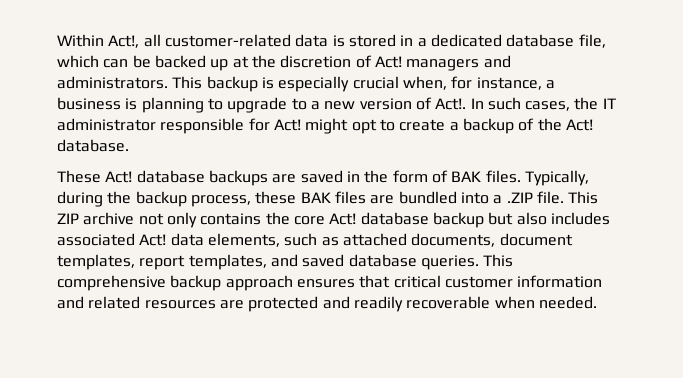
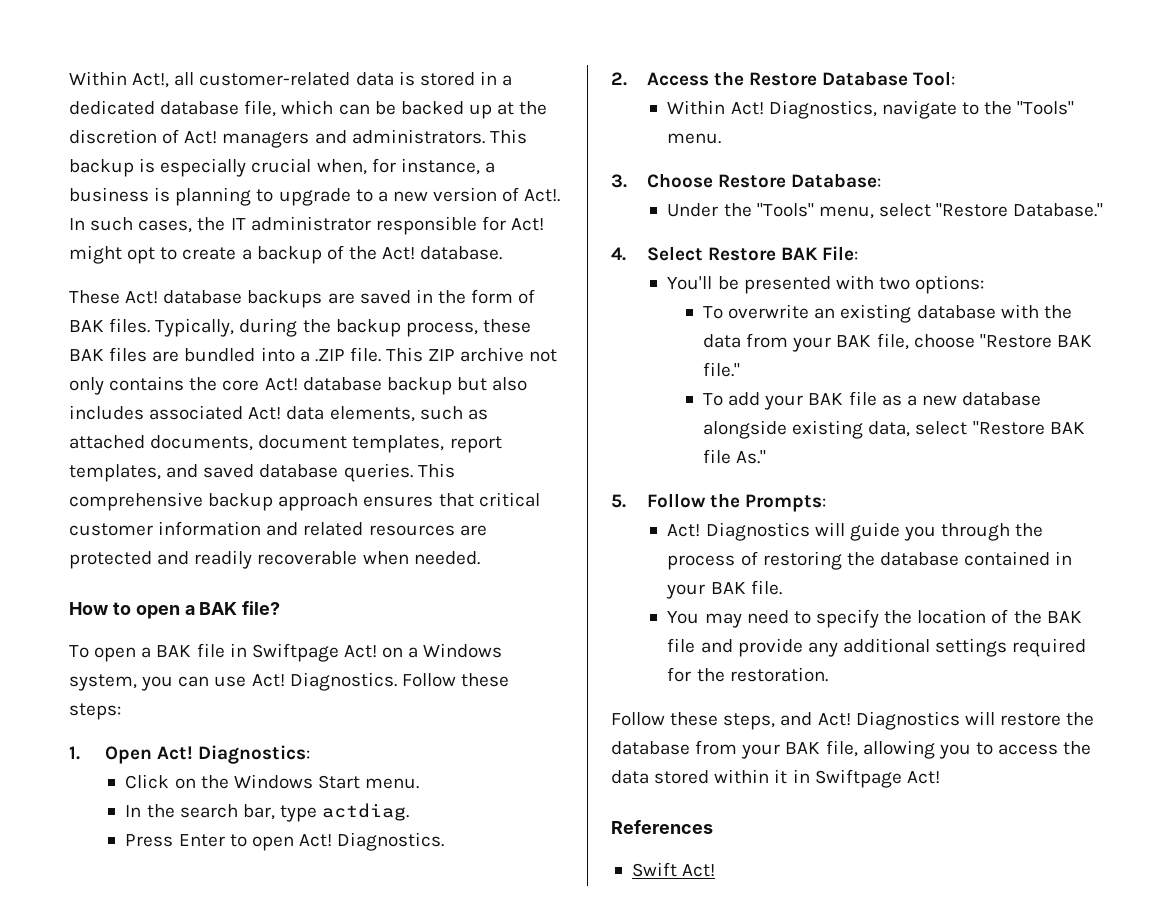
(597, 302) none -> [69,601,281,619] [69,643,503,662] [69,672,509,691] [69,703,121,720] [69,745,310,764] [125,774,420,789] [125,803,410,822] [125,832,445,851] [611,71,956,86] [667,100,1075,119] [667,133,722,144] [611,173,881,188] [667,203,1104,219] [611,246,858,261] [667,275,985,294] [703,304,1072,323] [703,333,1092,352] [703,362,741,377] [703,391,1042,410] [703,420,1085,439] [703,449,767,464] [611,493,826,512] [667,522,1044,541] [667,551,1073,570] [666,580,782,599] [667,609,1082,628] [667,638,1087,657] [667,667,828,682] [611,711,1095,730] [611,740,1092,759] [611,769,940,788] [611,820,713,834] [631,862,716,877] // How to open a BAK file? // To open a BAK file in Swiftpage Act! on a Windows system, you can use Act! Diagnostics. Follow these steps: // 1. Open Act! Diagnostics: // Click on the Windows Start menu. // In the search bar, type actdiag. // Press Enter to open Act! Diagnostics. // 2. Access the Restore Database Tool: // Within Act! Diagnostics, navigate to the "Tools" menu. // 3. Choose Restore Database: // Under the "Tools" menu, select "Restore Database." // 4. Select Restore BAK File: // You'll be presented with two options: // To overwrite an existing database with the data from your BAK file, choose "Restore BAK file." // To add your BAK file as a new database alongside existing data, select "Restore BAK file As." // 5. Follow the Prompts: // Act! Diagnostics will guide you through the process of restoring the database contained in your BAK file. // You may need to specify the location of the BAK file and provide any additional settings required for the restoration. // Follow these steps, and Act! Diagnostics will restore the database from your BAK file, allowing you to access the data stored within it in Swiftpage Act! // References // Swift Act!

